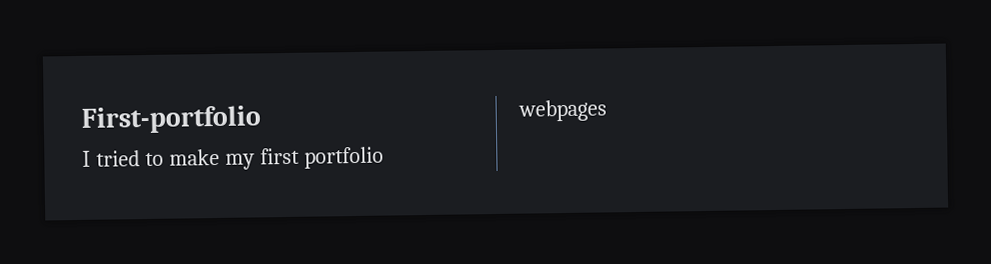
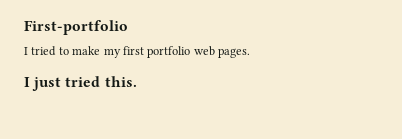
[518,99,607,122] webpages -> [193,46,250,58] [24,76,137,91] web pages. // I just tried this.

